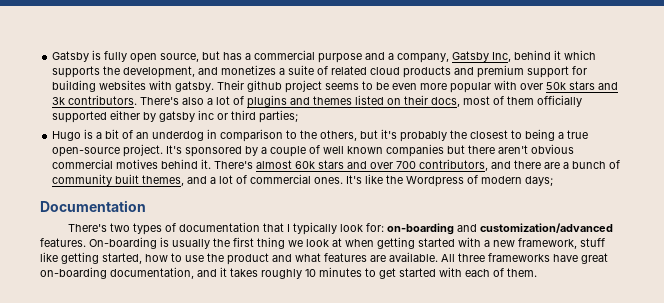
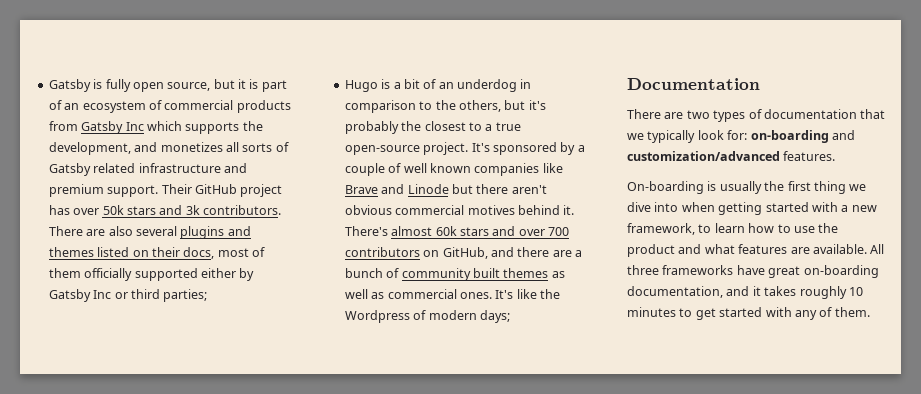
[223,50,562,63] has a commercial purpose and a company, Gatsby Inc, behind it -> [238,79,287,92] [48,100,291,113] [48,121,144,134] it is part of an ecosystem of commercial products from Gatsby Inc
[279,65,588,78] [52,80,518,93] a suite of related cloud products and premium support for building websites with gatsby. Their github project seems to be even more popular with -> [225,142,289,152] [48,163,247,176] [48,184,283,197] [48,205,70,215] all sorts of Gatsby related infrastructure and premium support. Their GitHub project has
[140,96,245,105] There's also a lot of -> [48,226,177,236] There are also several
[159,110,215,122] gatsby inc -> [48,289,112,302] Gatsby Inc
[525,129,556,141] being -> (482, 126) none
(445, 150) none -> [542,163,563,173] [344,184,449,194] like Brave and Linode
[419,159,489,171] contributors, -> [344,247,488,259] contributors on GitHub,
[142,175,248,186] themes, and a lot of -> [503,268,565,278] [344,289,385,299] themes as well as
[68,224,108,232] There's -> [627,109,684,119] There are
[287,224,291,232] I -> [627,133,644,140] we
(86, 242) none -> (836, 156) //
[306,238,342,247] look at -> [627,202,679,212] dive into
[580,238,605,247] [40,252,142,264] stuff like getting started, -> [698,223,745,233] to learn
[465,269,490,277] each -> [794,310,817,320] any

